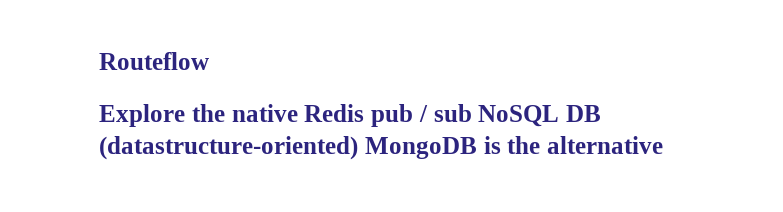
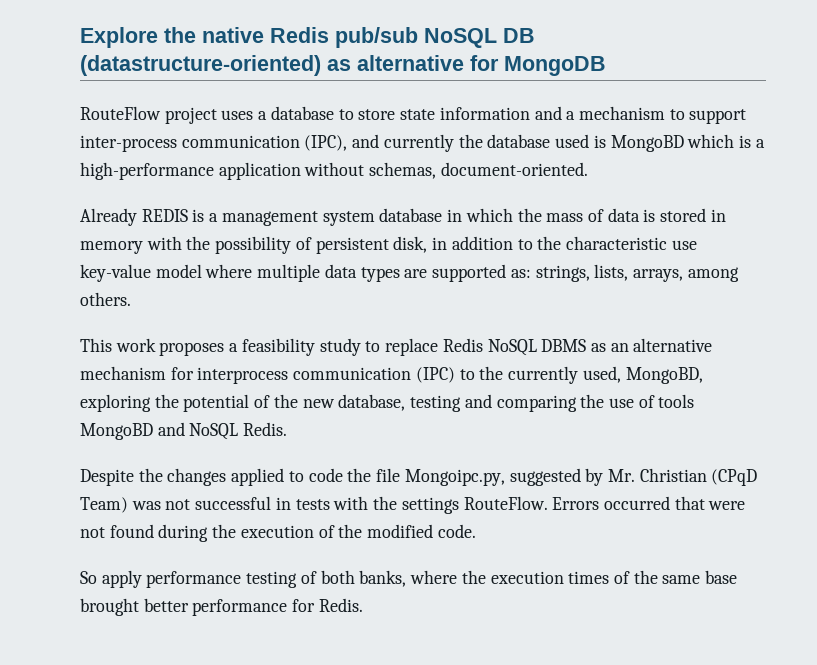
[99,52,209,70] Routeflow // -> (80, 37) none
[371,104,601,127] [99,136,663,160] pub / sub NoSQL DB (datastructure-oriented) MongoDB is the alternative -> [335,27,535,48] [80,55,606,76] [80,106,747,124] [80,134,765,152] [80,162,588,180] [80,208,726,226] [80,236,697,254] [80,264,739,282] [80,292,131,306] [80,338,713,356] [80,366,703,384] [80,394,695,412] [80,422,288,440] [80,468,758,486] [80,496,746,514] [80,524,476,542] [80,570,738,588] [80,598,363,616] pub/sub NoSQL DB (datastructure-oriented) as alternative for MongoDB // RouteFlow project uses a database to store state information and a mechanism to support inter-process communication (IPC), and currently the database used is MongoBD which is a high-performance application without schemas, document-oriented. // Already REDIS is a management system database in which the mass of data is stored in memory with the possibility of persistent disk, in addition to the characteristic use key-value model where multiple data types are supported as: strings, lists, arrays, among others. // This work proposes a feasibility study to replace Redis NoSQL DBMS as an alternative mechanism for interprocess communication (IPC) to the currently used, MongoBD, exploring the potential of the new database, testing and comparing the use of tools MongoBD and NoSQL Redis. // Despite the changes applied to code the file Mongoipc.py, suggested by Mr. Christian (CPqD Team) was not successful in tests with the settings RouteFlow. Errors occurred that were not found during the execution of the modified code. // So apply performance testing of both banks, where the execution times of the same base brought better performance for Redis.

